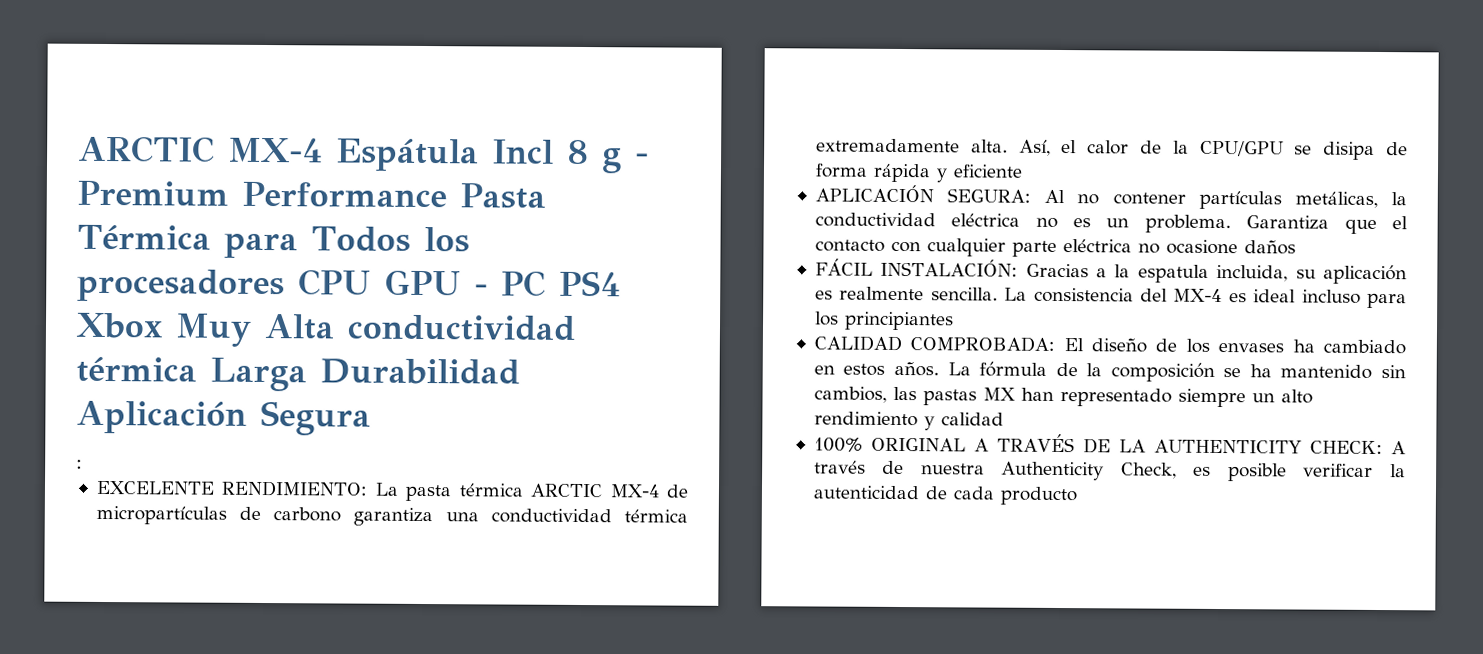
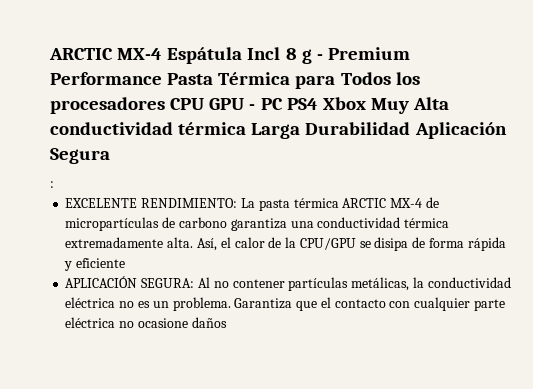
[814,258,1407,285] [814,286,1407,309] [814,311,954,331] [813,335,1406,355] [813,361,1406,382] [813,386,1313,408] [813,411,1004,431] [813,433,1406,455] [813,460,1406,482] [812,485,1078,506] // FÁCIL INSTALACIÓN: Gracias a la espatula incluida, su aplicación es realmente sencilla. La consistencia del MX-4 es ideal incluso para los principiantes // CALIDAD COMPROBADA: El diseño de los envases ha cambiado en estos años. La fórmula de la composición se ha mantenido sin cambios, las pastas MX han representado siempre un alto rendimiento y calidad // 100% ORIGINAL A TRAVÉS DE LA AUTHENTICITY CHECK: A través de nuestra Authenticity Check, es posible verificar la autenticidad de cada producto -> (227, 322) none

